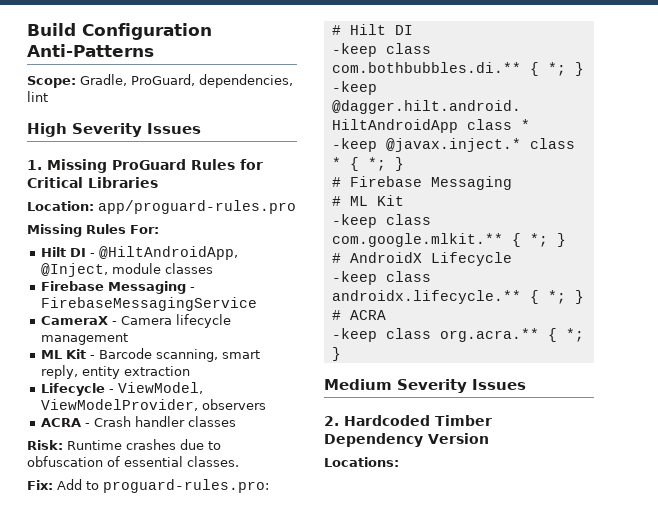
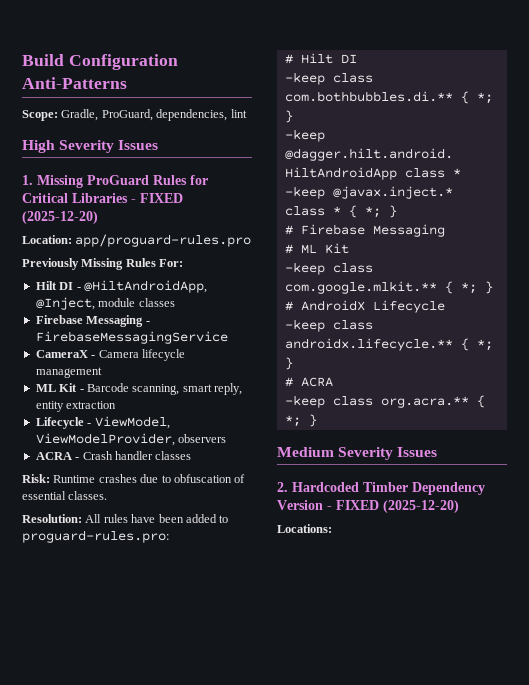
(158, 182) none -> [131,193,183,203] [22,211,98,224] - FIXED (2025-12-20)
(296, 207) none -> [22,258,79,270] Previously
[27,479,82,490] Fix: Add -> [22,514,217,523] Resolution: All rules have been added
(489, 438) none -> [327,500,459,513] - FIXED (2025-12-20)

